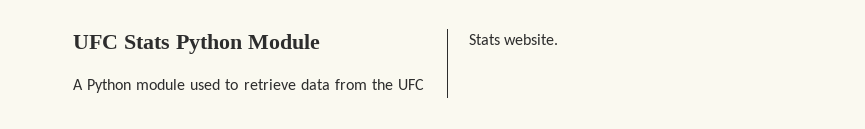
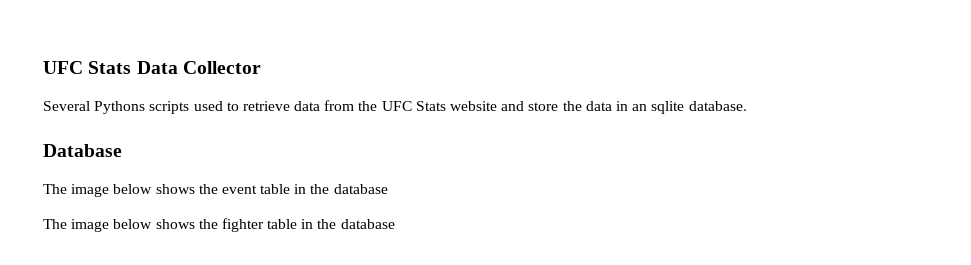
[73,34,320,54] [73,79,186,93] UFC Stats Python Module // A Python module -> [43,61,261,74] [43,101,190,114] UFC Stats Data Collector // Several Pythons scripts
[504,34,559,45] website. -> [450,101,747,114] [43,144,122,157] [43,184,388,197] [43,218,395,232] website and store the data in an sqlite database. // Database // The image below shows the event table in the database // The image below shows the fighter table in the database

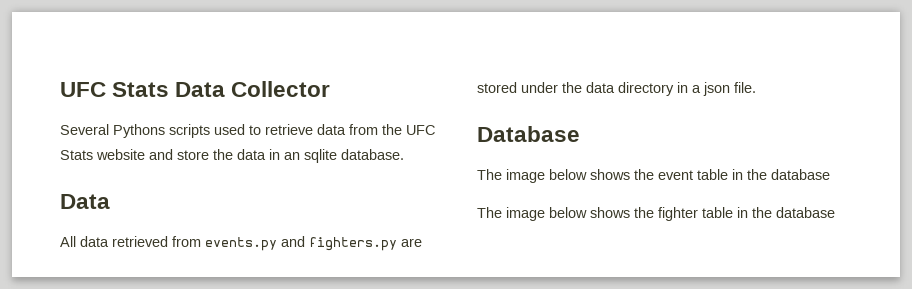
(747, 106) none -> [60,194,110,209] [60,236,422,251] [477,82,756,96] // Data // All data retrieved from events.py and fighters.py are stored under the data directory in a json file.

